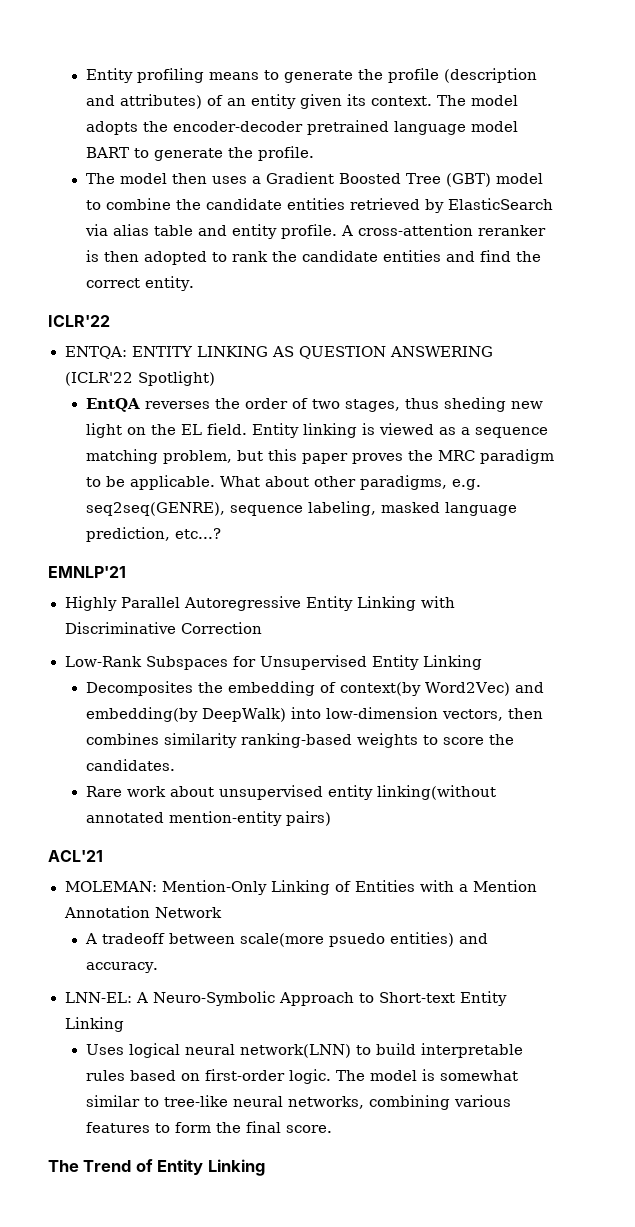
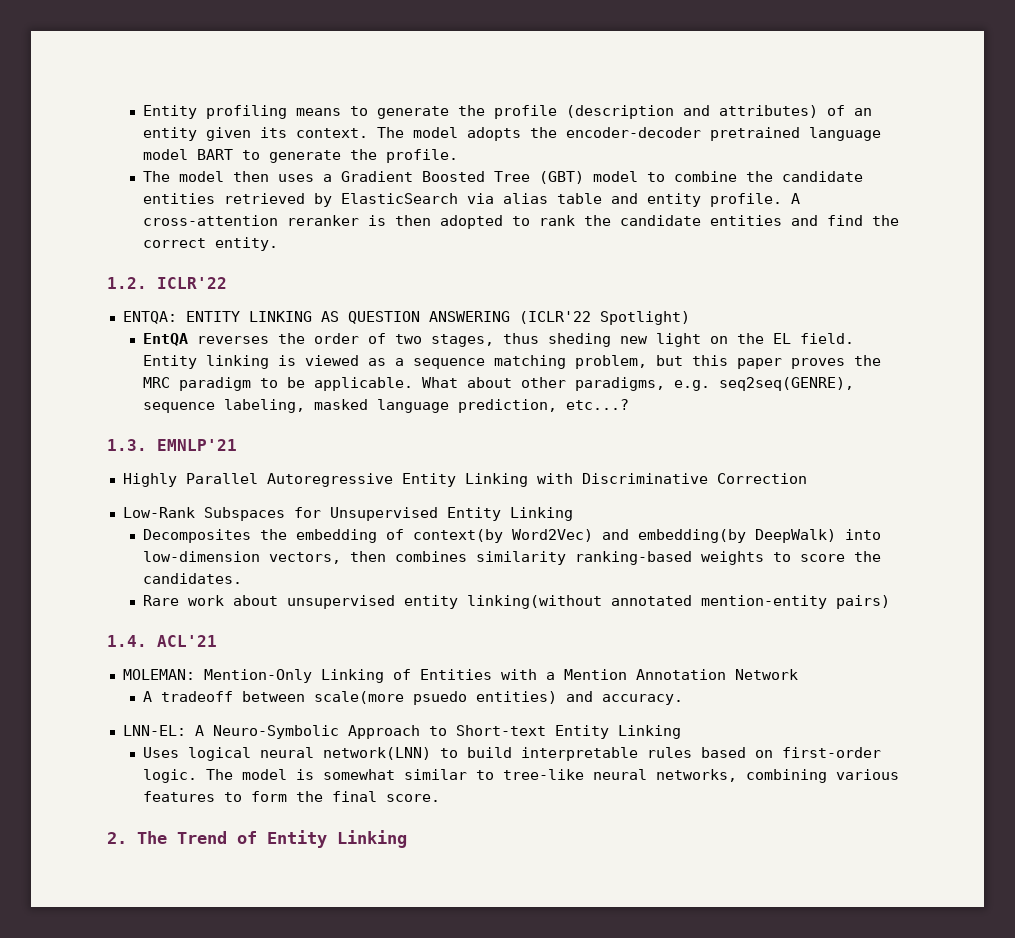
(194, 283) none -> [107,277,147,289] 1.2.
(221, 533) none -> [107,439,147,451] 1.3.
(331, 818) none -> [107,635,147,647] 1.4.
(332, 1129) none -> [107,832,127,844] 2.

